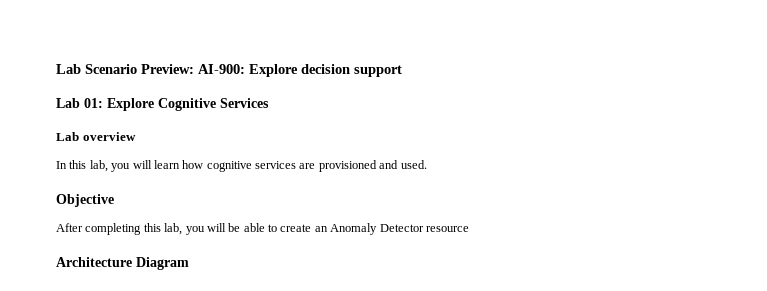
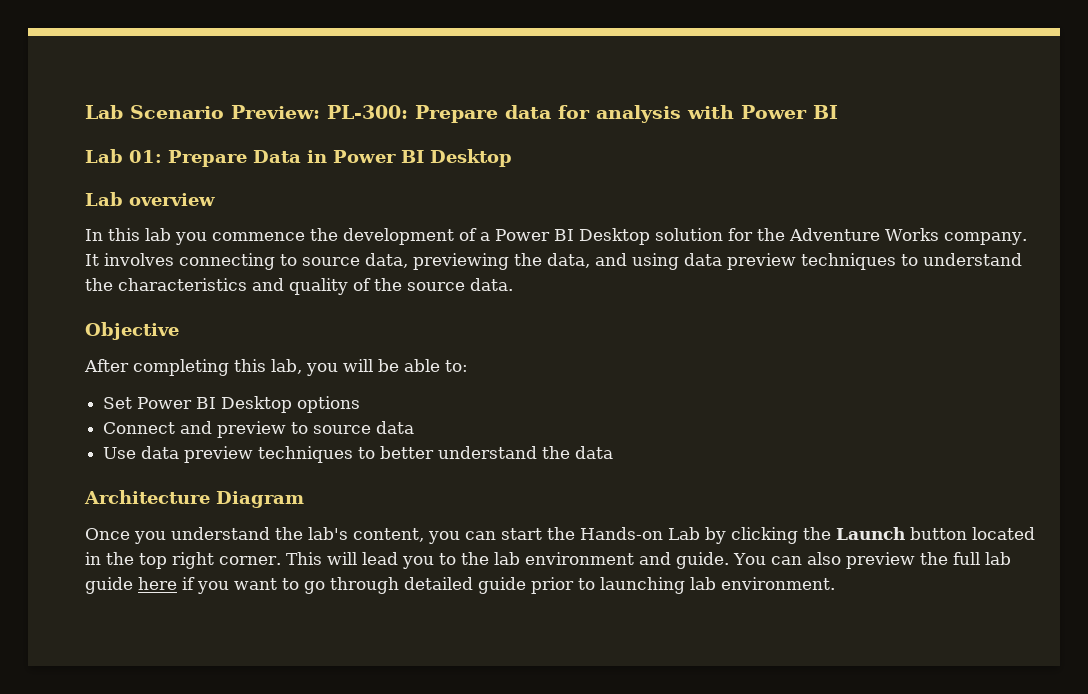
[198,64,402,77] [56,98,269,111] [56,132,136,141] [56,160,427,172] AI-900: Explore decision support // Lab 01: Explore Cognitive Services // Lab overview // In this lab, you will learn how cognitive services are provisioned and used. -> [327,105,838,123] [85,149,512,167] [85,192,215,206] [85,228,1027,245] [85,253,1022,270] [85,278,513,295] PL-300: Prepare data for analysis with Power BI // Lab 01: Prepare Data in Power BI Desktop // Lab overview // In this lab you commence the development of a Power BI Desktop solution for the Adventure Works company. It involves connecting to source data, previewing the data, and using data preview techniques to understand the characteristics and quality of the source data.
[268,223,469,235] [56,257,189,270] to create an Anomaly Detector resource // Architecture Diagram -> [445,360,468,372] [103,396,361,413] [103,421,415,438] [103,446,614,463] [84,490,304,508] [85,527,1035,544] [85,552,1011,569] [85,577,835,594] to: // Set Power BI Desktop options // Connect and preview to source data // Use data preview techniques to better understand the data // Architecture Diagram // Once you understand the lab's content, you can start the Hands-on Lab by clicking the Launch button located in the top right corner. This will lead you to the lab environment and guide. You can also preview the full lab guide here if you want to go through detailed guide prior to launching lab environment.

